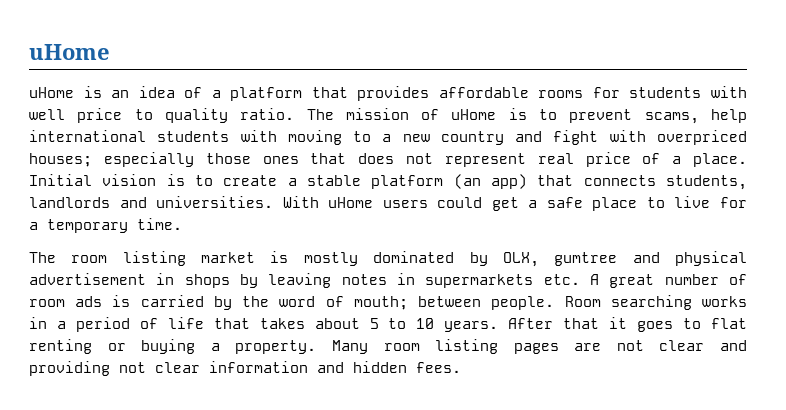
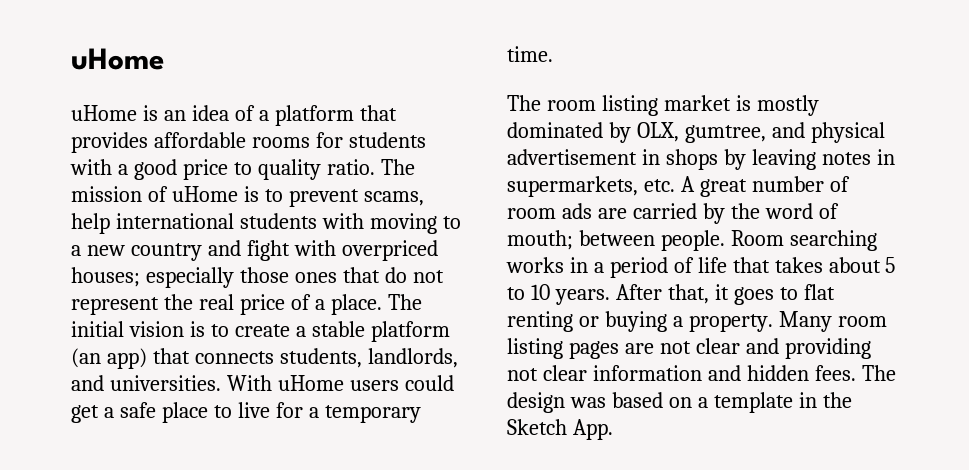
[29,109,65,120] well -> [117,159,177,180] a good
[358,153,395,164] does -> [384,267,407,283] do
(526, 160) none -> [163,294,193,310] the
[29,174,92,186] Initial -> [387,294,422,310] [71,321,124,337] The initial
[29,197,110,208] landlords -> [367,348,458,368] landlords,
[554,252,618,266] gumtree -> [684,125,766,143] gumtree,
[425,274,534,288] supermarkets -> [507,176,638,197] supermarkets,
[112,295,131,307] is -> [597,208,627,219] are
[563,318,600,329] that -> [667,284,709,304] that,
(461, 367) none -> [861,365,896,381] [507,392,852,413] [507,419,613,440] The design was based on a template in the Sketch App.

